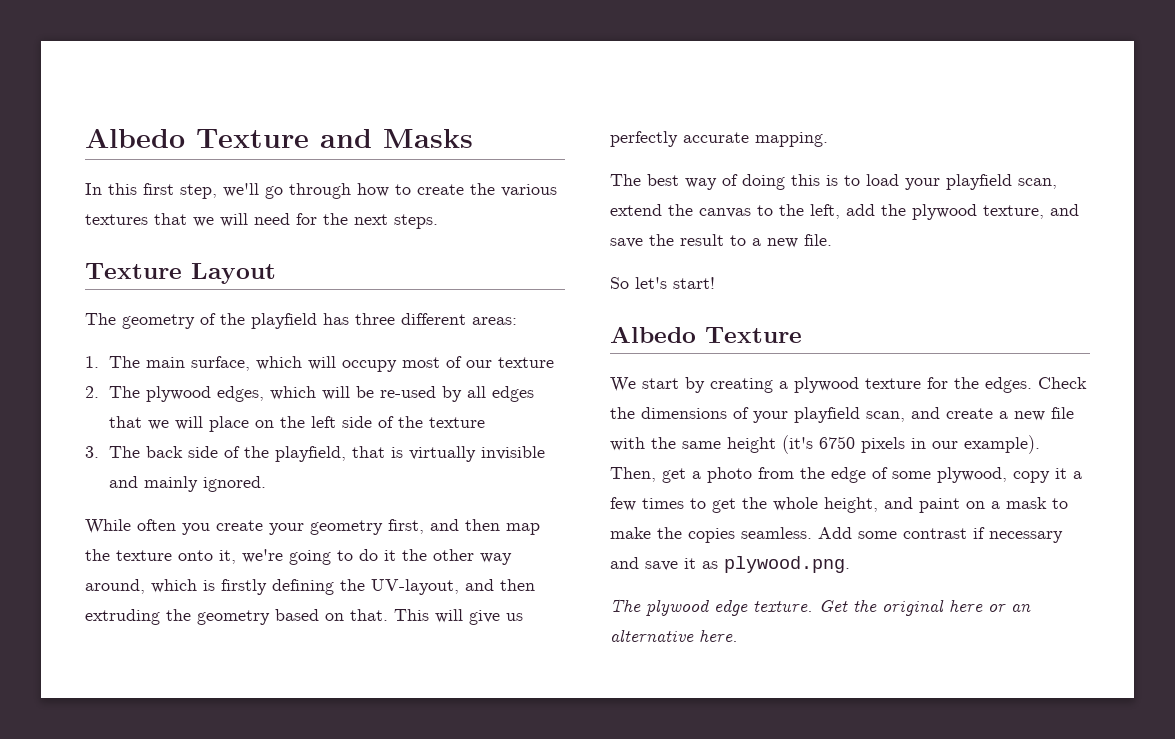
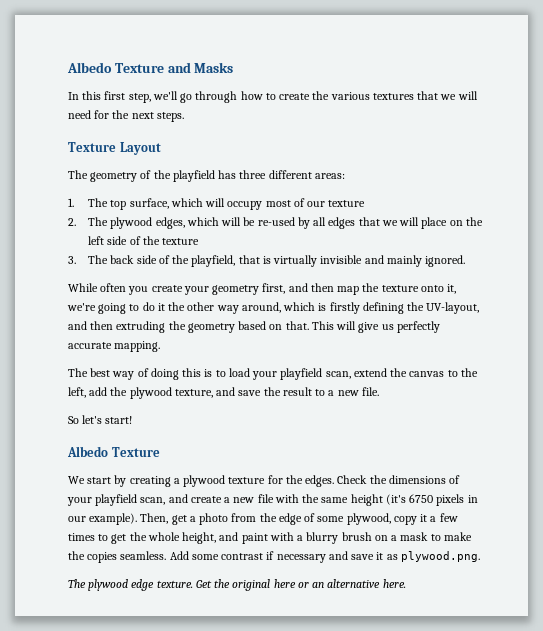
[146,357,186,368] main -> [110,200,127,210] top
(960, 505) none -> [269,532,372,544] with a blurry brush

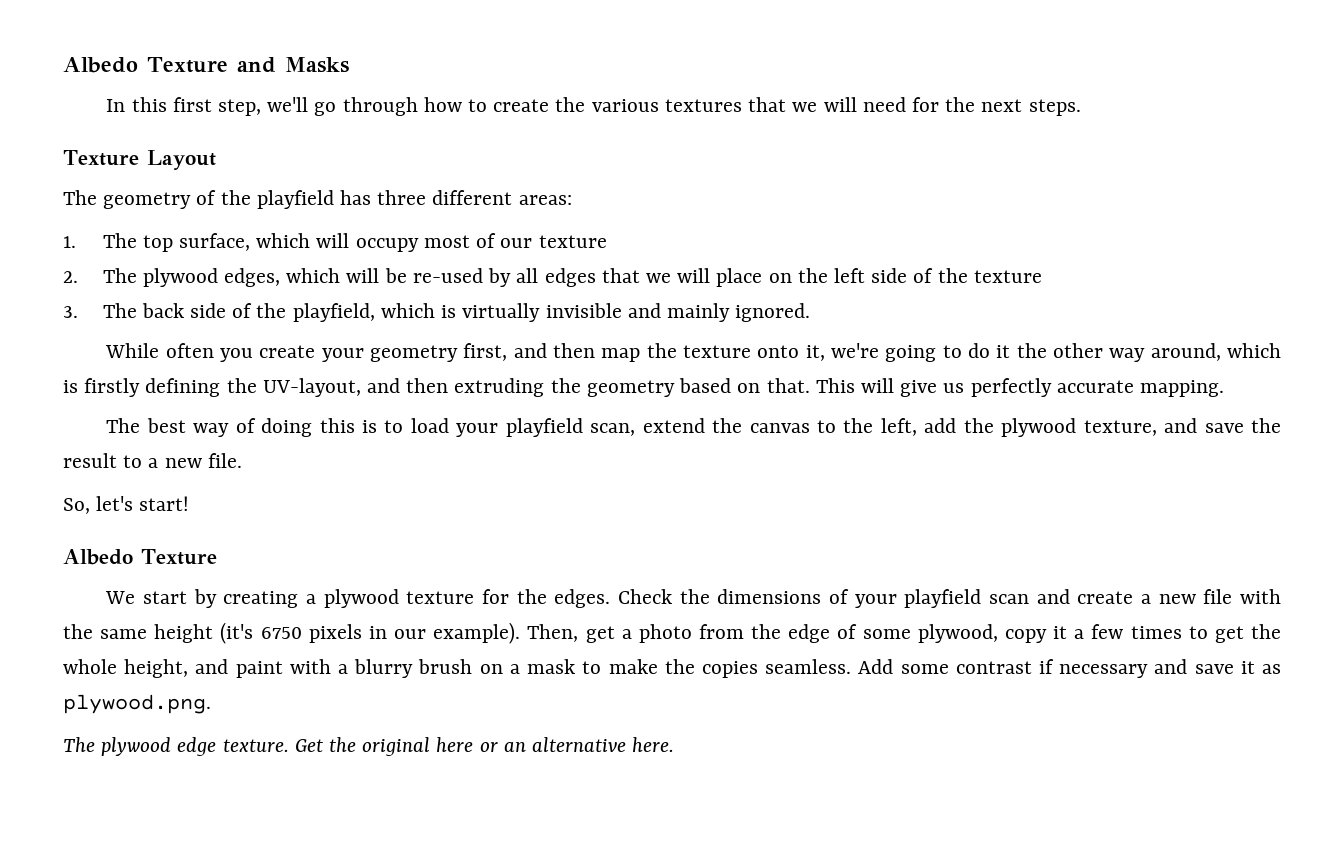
[238,255,260,264] that -> [380,303,435,318] which
[68,416,79,424] So -> [63,498,90,514] So,
[140,497,166,505] scan, -> [989,594,1030,604] scan

